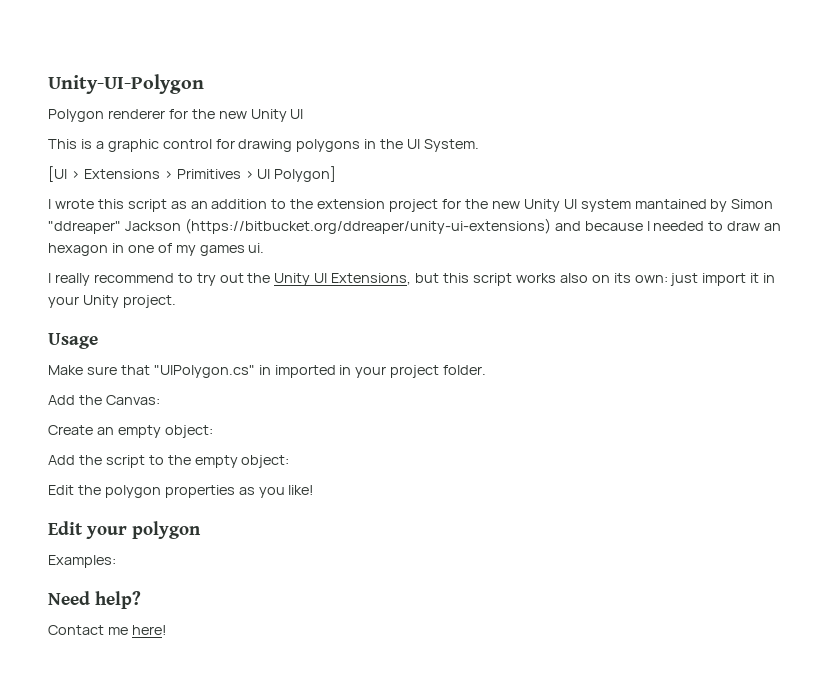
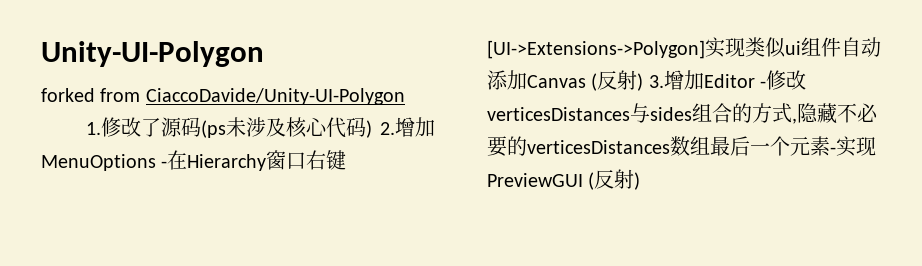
[48,109,304,122] [48,139,480,152] [48,166,337,182] [48,199,774,212] [48,218,782,234] [48,243,265,256] [48,273,776,286] [48,295,176,308] [48,333,98,349] [48,365,487,378] [48,395,160,405] [48,425,213,438] [48,455,290,468] [48,485,315,498] [48,521,202,539] [48,555,116,568] [48,591,142,609] [48,625,167,635] Polygon renderer for the new Unity UI // This is a graphic control for drawing polygons in the UI System. // [UI > Extensions > Primitives > UI Polygon] // I wrote this script as an addition to the extension project for the new Unity UI system mantained by Simon "ddreaper" Jackson (https://bitbucket.org/ddreaper/unity-ui-extensions) and because I needed to draw an hexagon in one of my games ui. // I really recommend to try out the Unity UI Extensions, but this script works also on its own: just import it in your Unity project. // Usage // Make sure that "UIPolygon.cs" in imported in your project folder. // Add the Canvas: // Create an empty object: // Add the script to the empty object: // Edit the polygon properties as you like! // Edit your polygon // Examples: // Need help? // Contact me here! -> [41,88,405,105] [86,117,435,138] [41,150,347,171] [487,37,881,59] [487,70,807,91] [487,103,878,124] [487,136,876,157] [487,169,641,190] forked from CiaccoDavide/Unity-UI-Polygon // 1.修改了源码(ps未涉及核心代码) 2.增加MenuOptions -在Hierarchy窗口右键[UI->Extensions->Polygon]实现类似ui组件自动添加Canvas (反射) 3.增加Editor -修改verticesDistances与sides组合的方式,隐藏不必要的verticesDistances数组最后一个元素-实现PreviewGUI (反射)

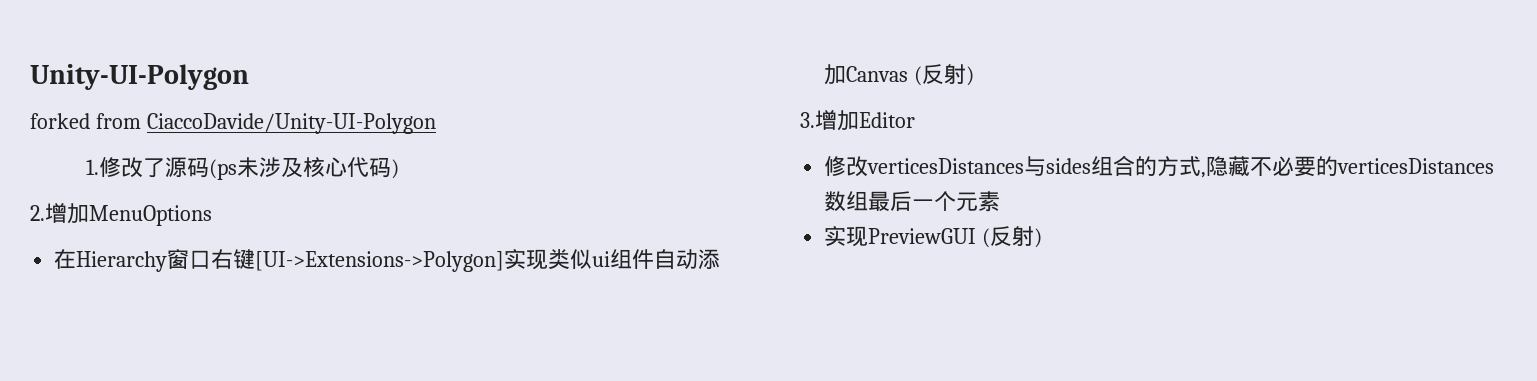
(373, 129) none -> (399, 169) //
[161,161,168,168] - -> (212, 215) //
(644, 82) none -> (975, 76) //
[760,81,767,88] - -> (915, 120) //
[830,147,836,154] - -> (1001, 201) //

